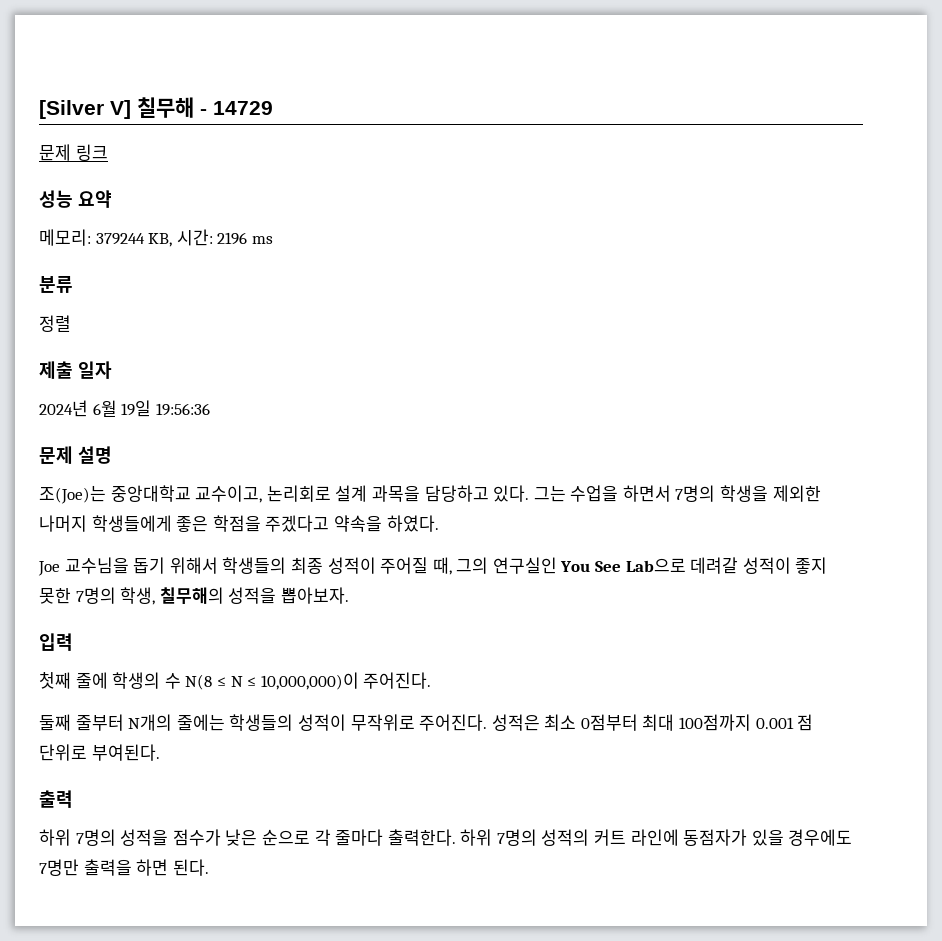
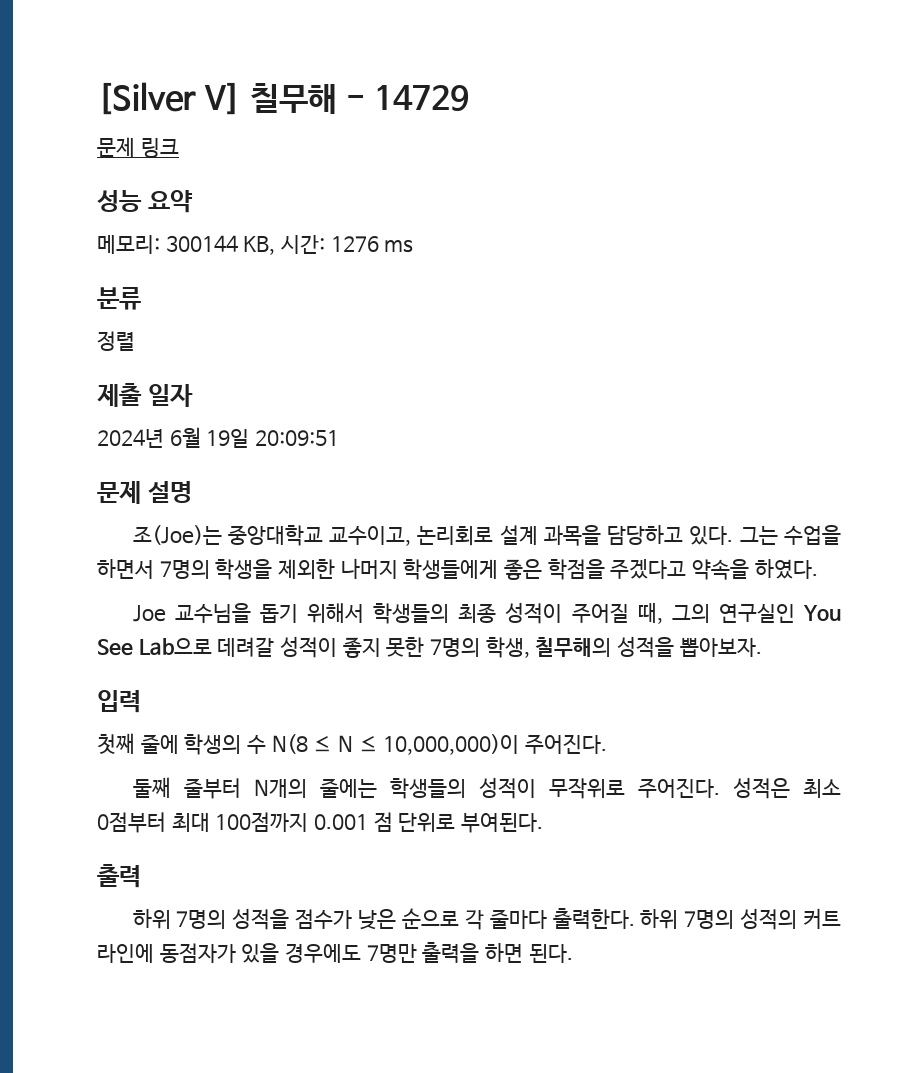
[95,233,145,245] 379244 -> [165,235,238,252] 300144
[217,232,248,245] 2196 -> [330,236,379,252] 1276
[155,403,210,416] 19:56:36 -> [255,430,340,446] 20:09:51

